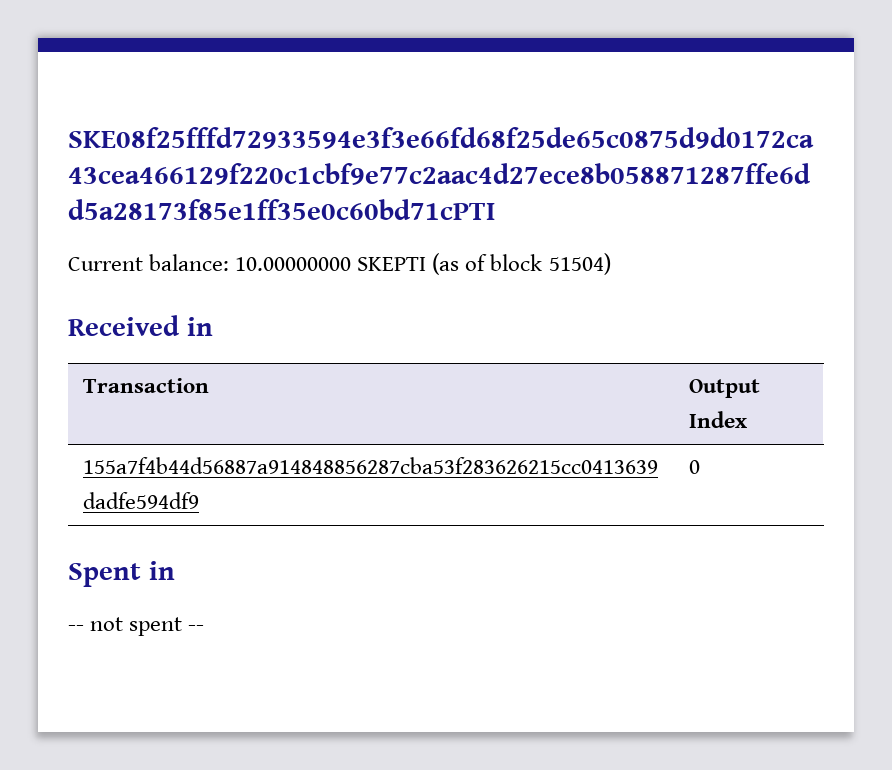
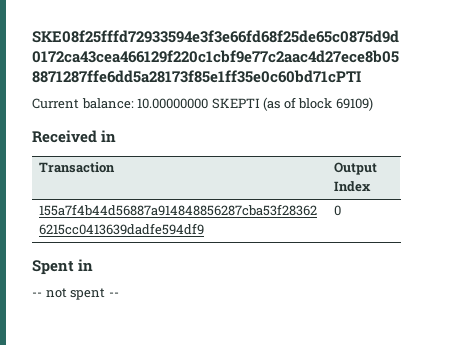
[548,253,611,275] 51504) -> [335,97,373,111] 69109)

